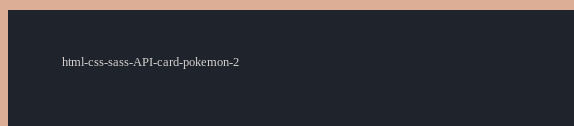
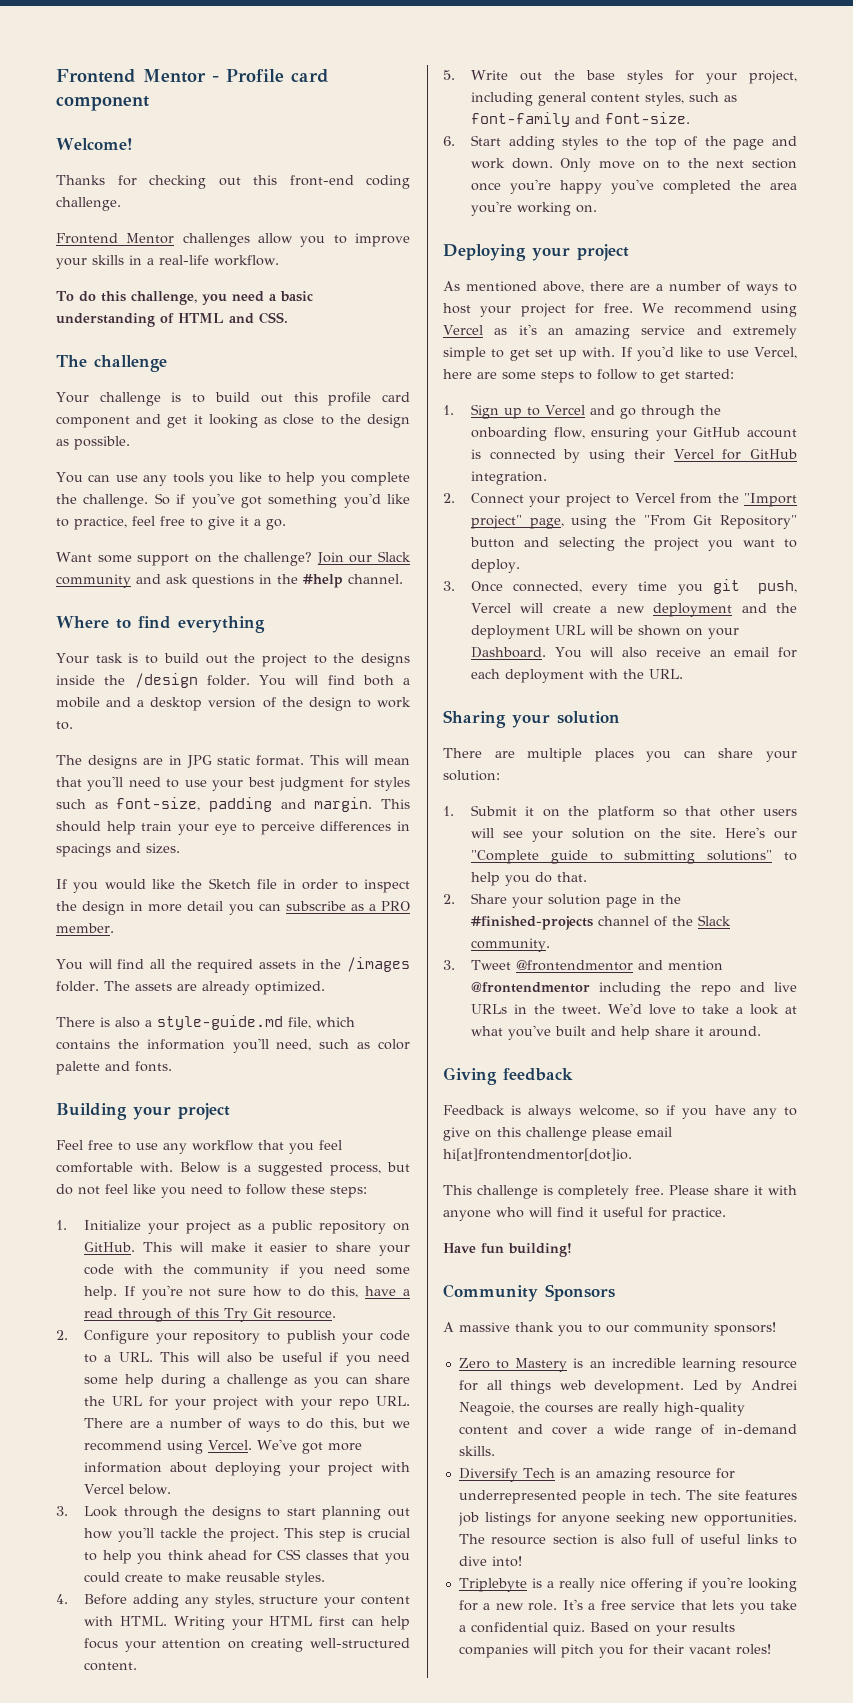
[62,57,239,69] html-css-sass-API-card-pokemon-2 -> [56,69,329,83] [56,96,149,111] [56,138,133,150] [56,175,410,189] [56,197,121,211] [56,233,410,247] [56,255,279,269] [56,291,313,305] [56,312,288,327] [56,355,167,372] [56,392,410,406] [56,414,411,428] [56,436,130,450] [56,472,411,486] [56,493,410,508] [56,516,286,530] [56,551,411,566] [56,574,403,588] [56,616,265,633] [56,653,410,667] [56,673,410,688] [56,697,411,711] [56,721,73,730] [56,755,410,769] [56,776,411,791] [56,797,410,812] [56,821,410,835] [56,843,180,857] [56,878,411,893] [56,901,410,915] [56,923,114,933] [56,957,410,973] [56,981,325,995] [56,1015,355,1030] [56,1038,410,1053] [56,1061,172,1075] [56,1103,230,1120] [56,1140,342,1154] [56,1162,410,1176] [56,1184,367,1198] [56,1220,410,1234] [84,1242,411,1256] [84,1264,410,1278] [84,1285,410,1300] [84,1308,337,1322] [56,1330,410,1344] [84,1352,410,1366] [84,1374,411,1388] [84,1396,411,1410] [84,1418,411,1432] [84,1439,363,1454] [84,1462,410,1476] [84,1484,172,1495] [56,1506,410,1520] [84,1527,411,1542] [84,1549,411,1564] [84,1572,326,1586] [56,1594,410,1608] [84,1616,411,1630] [84,1638,410,1652] [84,1662,138,1671] [443,70,797,84] [471,92,738,106] [471,112,691,127] [443,135,797,150] [471,158,797,172] [471,179,797,194] [471,201,598,216] [443,244,629,261] [443,281,797,295] [443,303,797,317] [443,324,797,339] [443,346,798,361] [443,369,734,383] [443,404,722,419] [471,427,797,441] [471,449,797,463] [471,471,548,485] [443,493,797,507] [471,515,797,529] [470,537,797,551] [471,559,521,573] [443,579,797,595] [471,603,797,617] [471,625,740,639] [471,647,797,658] [471,669,684,683] [443,710,620,728] [443,748,797,762] [443,770,500,781] [443,805,797,820] [471,827,797,842] [471,850,797,864] [471,872,588,886] [443,893,682,908] [471,915,732,930] [471,938,551,952] [443,960,724,971] [471,982,797,996] [471,1003,797,1015] [471,1025,762,1040] [443,1067,573,1085] [443,1105,797,1119] [443,1127,672,1141] [443,1148,632,1161] [443,1185,797,1199] [443,1207,726,1221] [443,1243,572,1257] [443,1284,615,1302] [443,1322,776,1336] [458,1358,797,1372] [458,1380,797,1394] [458,1402,745,1416] [458,1424,797,1438] [458,1446,495,1456] [458,1468,735,1482] [458,1490,797,1504] [457,1512,797,1526] [458,1534,797,1545] [458,1556,522,1567] [458,1577,797,1592] [458,1599,797,1614] [458,1622,735,1636] [458,1644,771,1658] Frontend Mentor - Profile card component // Welcome! // Thanks for checking out this front-end coding challenge. // Frontend Mentor challenges allow you to improve your skills in a real-life workflow. // To do this challenge, you need a basic understanding of HTML and CSS. // The challenge // Your challenge is to build out this profile card component and get it looking as close to the design as possible. // You can use any tools you like to help you complete the challenge. So if you've got something you'd like to practice, feel free to give it a go. // Want some support on the challenge? Join our Slack community and ask questions in the #help channel. // Where to find everything // Your task is to build out the project to the designs inside the /design folder. You will find both a mobile and a desktop version of the design to work to. // The designs are in JPG static format. This will mean that you'll need to use your best judgment for styles such as font-size, padding and margin. This should help train your eye to perceive differences in spacings and sizes. // If you would like the Sketch file in order to inspect the design in more detail you can subscribe as a PRO member. // You will find all the required assets in the /images folder. The assets are already optimized. // There is also a style-guide.md file, which contains the information you'll need, such as color palette and fonts. // Building your project // Feel free to use any workflow that you feel comfortable with. Below is a suggested process, but do not feel like you need to follow these steps: // 1. Initialize your project as a public repository on GitHub. This will make it easier to share your code with the community if you need some help. If you're not sure how to do this, have a read through of this Try Git resource. // 2. Configure your repository to publish your code to a URL. This will also be useful if you need some help during a challenge as you can share the URL for your project with your repo URL. There are a number of ways to do this, but we recommend using Vercel. We've got more information about deploying your project with Vercel below. // 3. Look through the designs to start planning out how you'll tackle the project. This step is crucial to help you think ahead for CSS classes that you could create to make reusable styles. // 4. Before adding any styles, structure your content with HTML. Writing your HTML first can help focus your attention on creating well-structured content. // 5. Write out the base styles for your project, including general content styles, such as font-family and font-size. // 6. Start adding styles to the top of the page and work down. Only move on to the next section once you're happy you've completed the area you're working on. // Deploying your project // As mentioned above, there are a number of ways to host your project for free. We recommend using Vercel as it's an amazing service and extremely simple to get set up with. If you'd like to use Vercel, here are some steps to follow to get started: // 1. Sign up to Vercel and go through the onboarding flow, ensuring your GitHub account is connected by using their Vercel for GitHub integration. // 2. Connect your project to Vercel from the "Import project" page, using the "From Git Repository" button and selecting the project you want to deploy. // 3. Once connected, every time you git push, Vercel will create a new deployment and the deployment URL will be shown on your Dashboard. You will also receive an email for each deployment with the URL. // Sharing your solution // There are multiple places you can share your solution: // 1. Submit it on the platform so that other users will see your solution on the site. Here's our "Complete guide to submitting solutions" to help you do that. // 2. Share your solution page in the #finished-projects channel of the Slack community. // 3. Tweet @frontendmentor and mention @frontendmentor including the repo and live URLs in the tweet. We'd love to take a look at what you've built and help share it around. // Giving feedback // Feedback is always welcome, so if you have any to give on this challenge please email hi[at]frontendmentor[dot]io. // This challenge is completely free. Please share it with anyone who will find it useful for practice. // Have fun building! // Community Sponsors // A massive thank you to our community sponsors! // Zero to Mastery is an incredible learning resource for all things web development. Led by Andrei Neagoie, the courses are really high-quality content and cover a wide range of in-demand skills. // Diversify Tech is an amazing resource for underrepresented people in tech. The site features job listings for anyone seeking new opportunities. The resource section is also full of useful links to dive into! // Triplebyte is a really nice offering if you're looking for a new role. It's a free service that lets you take a confidential quiz. Based on your results companies will pitch you for their vacant roles!

